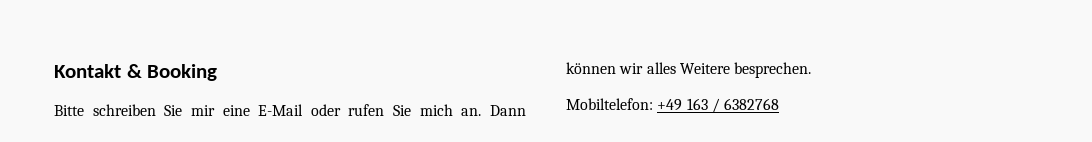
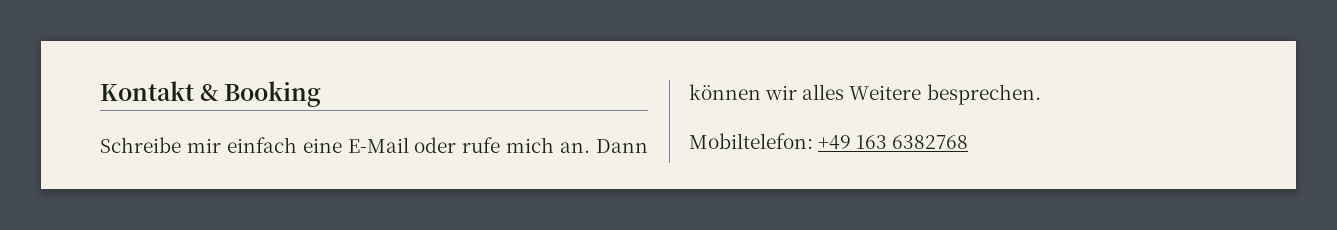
[54,104,215,116] Bitte schreiben Sie mir -> [100,137,297,153] Schreibe mir einfach
[348,104,412,116] rufen Sie -> [462,137,501,153] rufe
[711,98,720,113] / -> (888, 142) none

